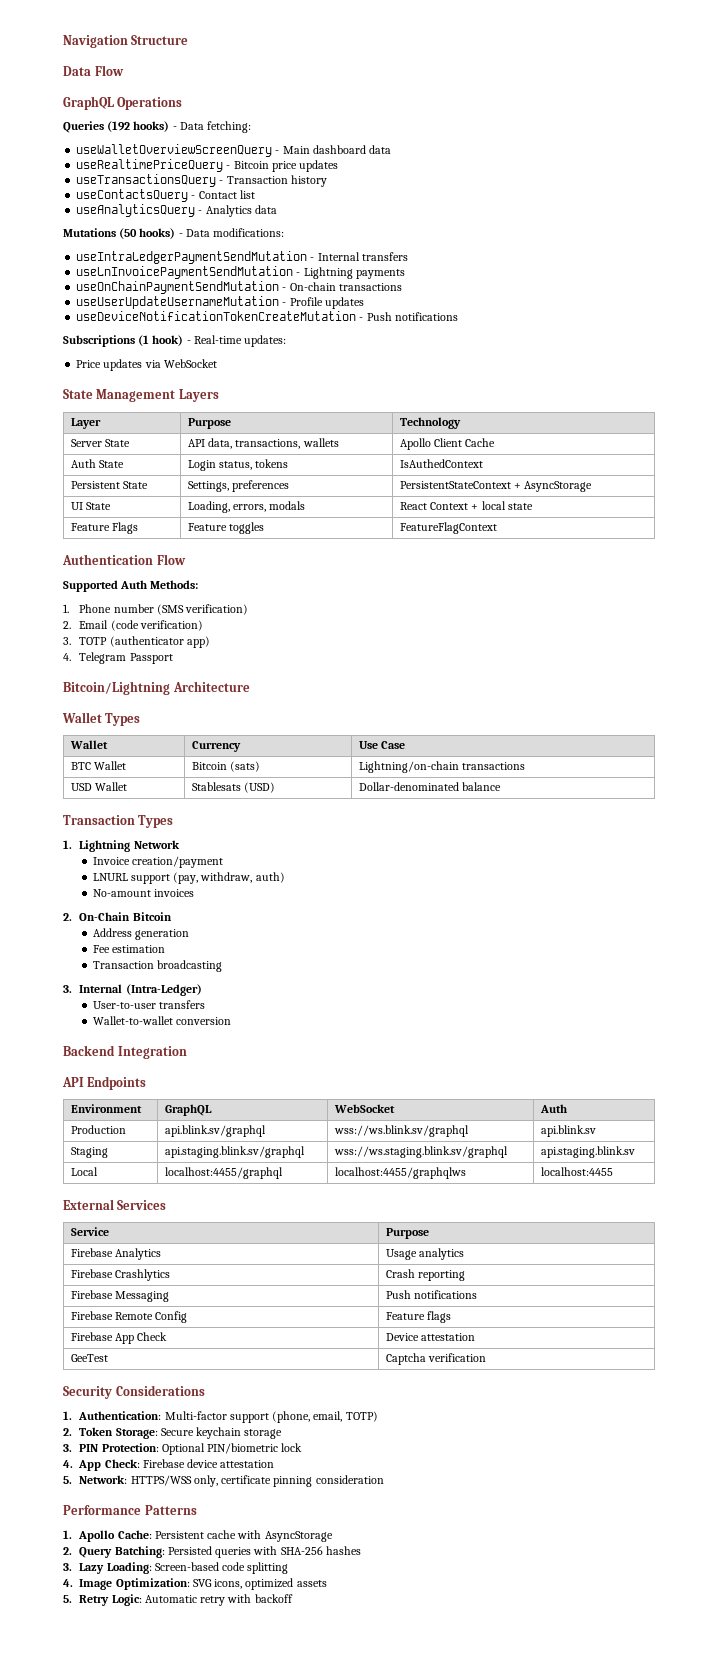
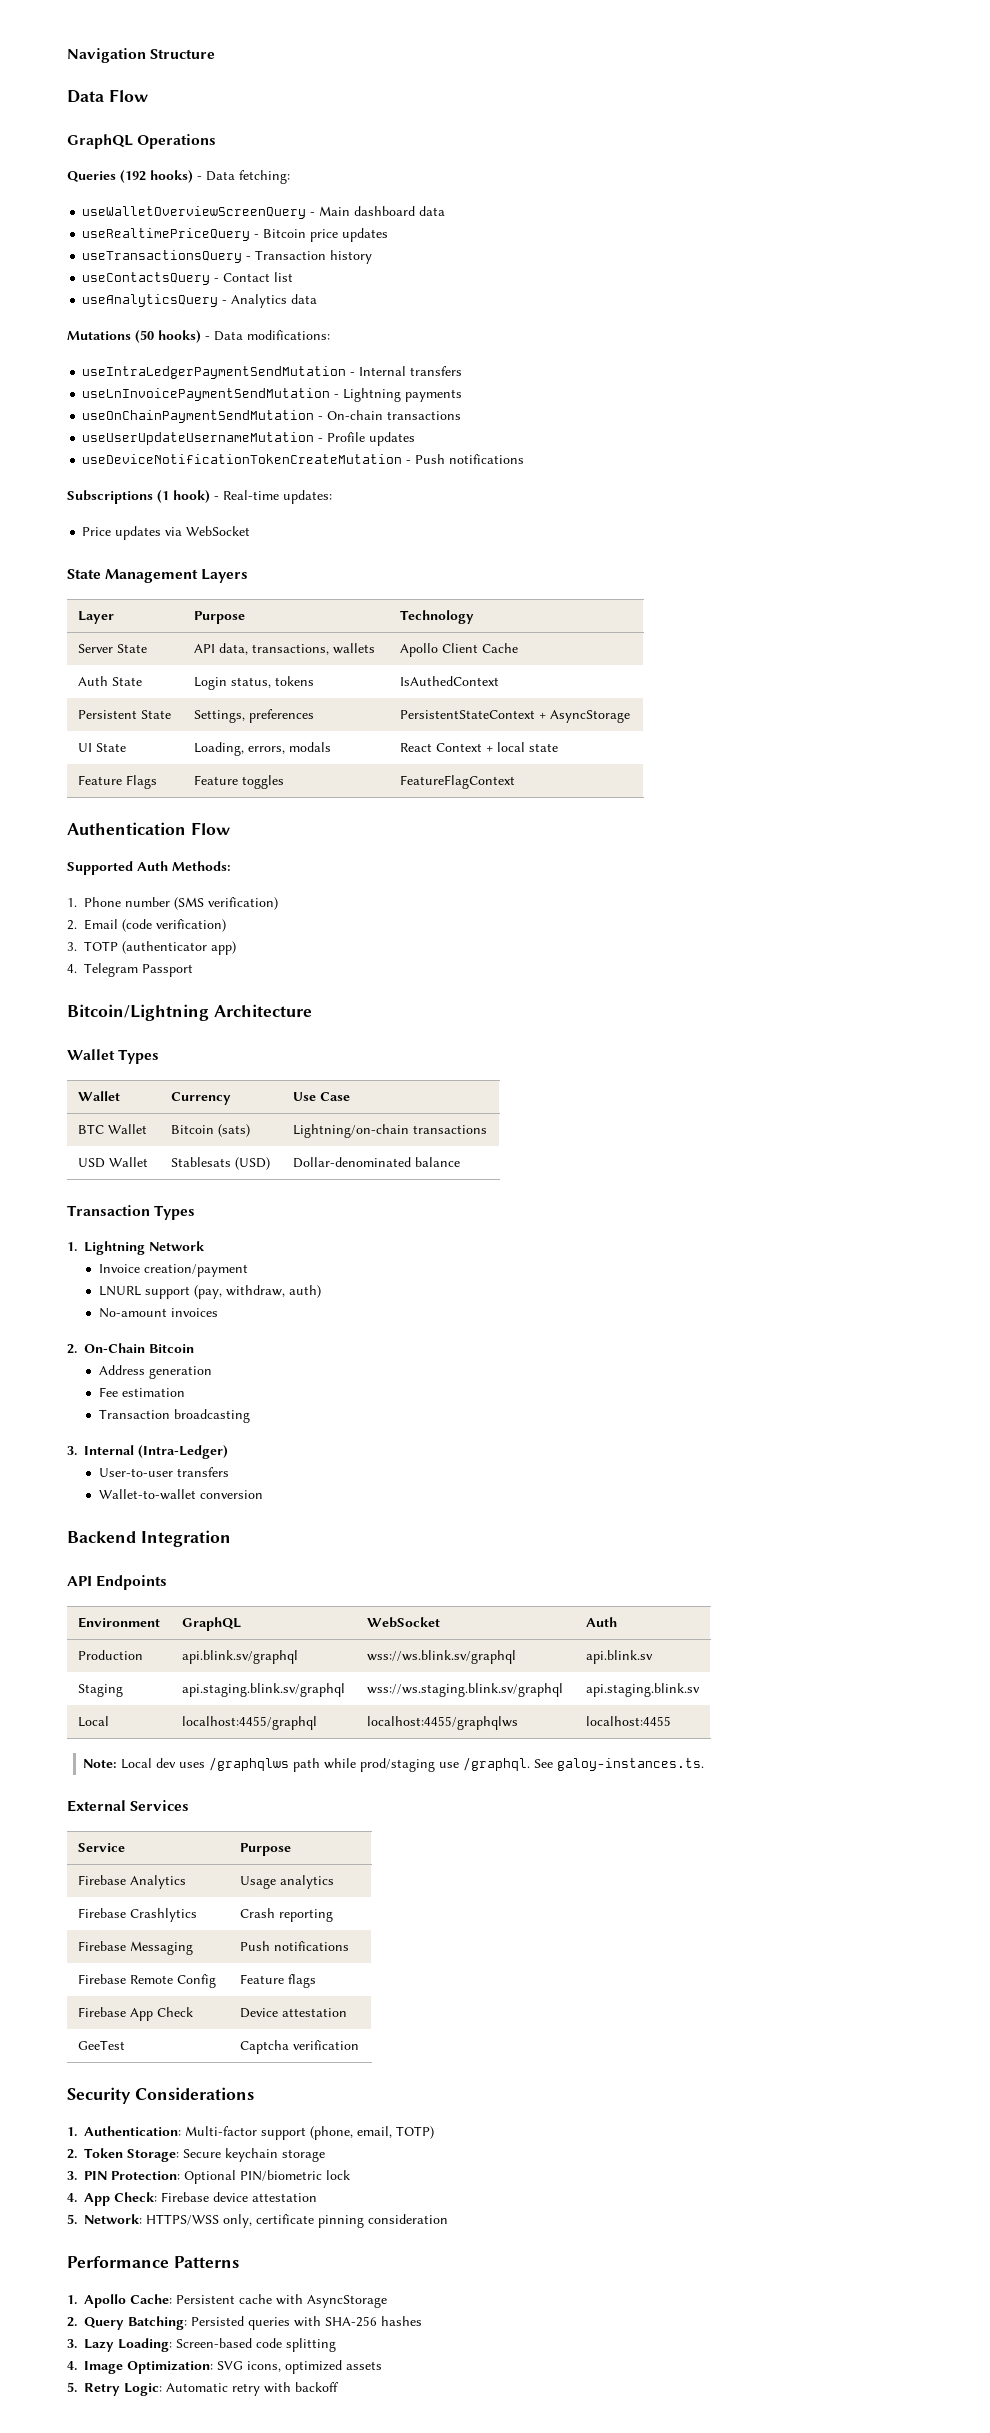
(613, 1171) none -> [83,1757,705,1772] // Note: Local dev uses /graphqlws path while prod/staging use /graphql. See galoy-instances.ts.

